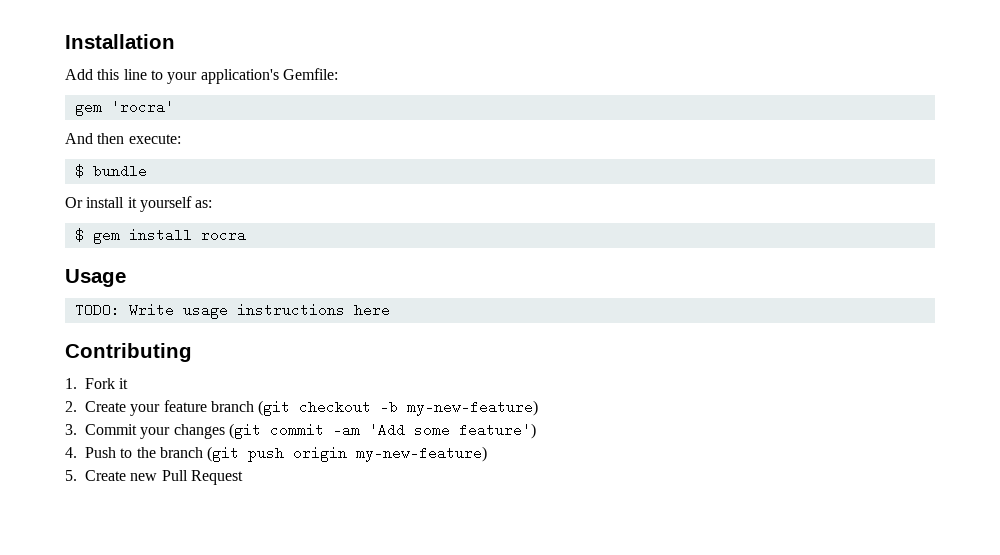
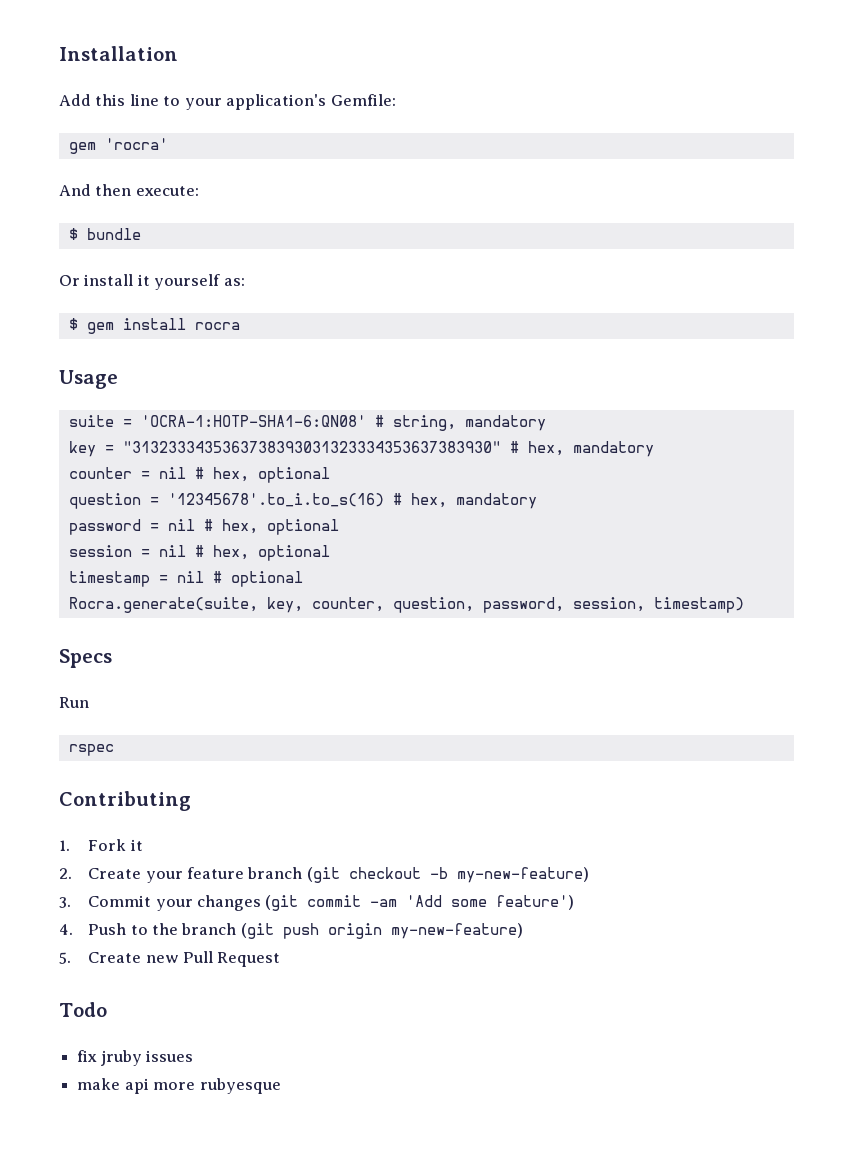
[74,303,390,319] TODO: Write usage instructions here -> [68,415,546,431] [68,441,654,457] [68,467,330,483] [68,493,537,509] [68,519,339,535] [68,545,330,561] [68,571,303,587] [68,597,744,613] [59,649,112,668] [59,697,89,708] [68,744,114,756] suite = 'OCRA-1:HOTP-SHA1-6:QN08' # string, mandatory // key = "3132333435363738393031323334353637383930" # hex, mandatory // counter = nil # hex, optional // question = '12345678'.to_i.to_s(16) # hex, mandatory // password = nil # hex, optional // session = nil # hex, optional // timestamp = nil # optional // Rocra.generate(suite, key, counter, question, password, session, timestamp) // Specs // Run // rspec
(243, 477) none -> [59,1002,107,1017] [77,1050,194,1066] [77,1078,281,1094] // Todo // fix jruby issues // make api more rubyesque

